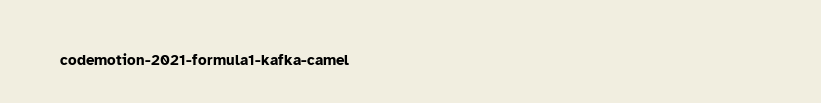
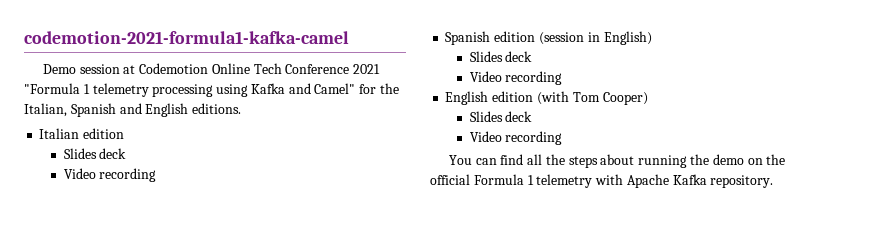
(349, 59) none -> [42,63,381,74] [24,83,400,97] [24,103,242,117] [39,128,125,139] [63,148,127,159] [63,168,157,182] [445,31,652,45] [469,51,533,62] [469,71,563,85] [445,91,648,105] [469,111,533,122] [469,131,563,145] [448,154,786,168] [430,174,774,188] // Demo session at Codemotion Online Tech Conference 2021 "Formula 1 telemetry processing using Kafka and Camel" for the Italian, Spanish and English editions. // Italian edition // Slides deck // Video recording // Spanish edition (session in English) // Slides deck // Video recording // English edition (with Tom Cooper) // Slides deck // Video recording // You can find all the steps about running the demo on the official Formula 1 telemetry with Apache Kafka repository.

